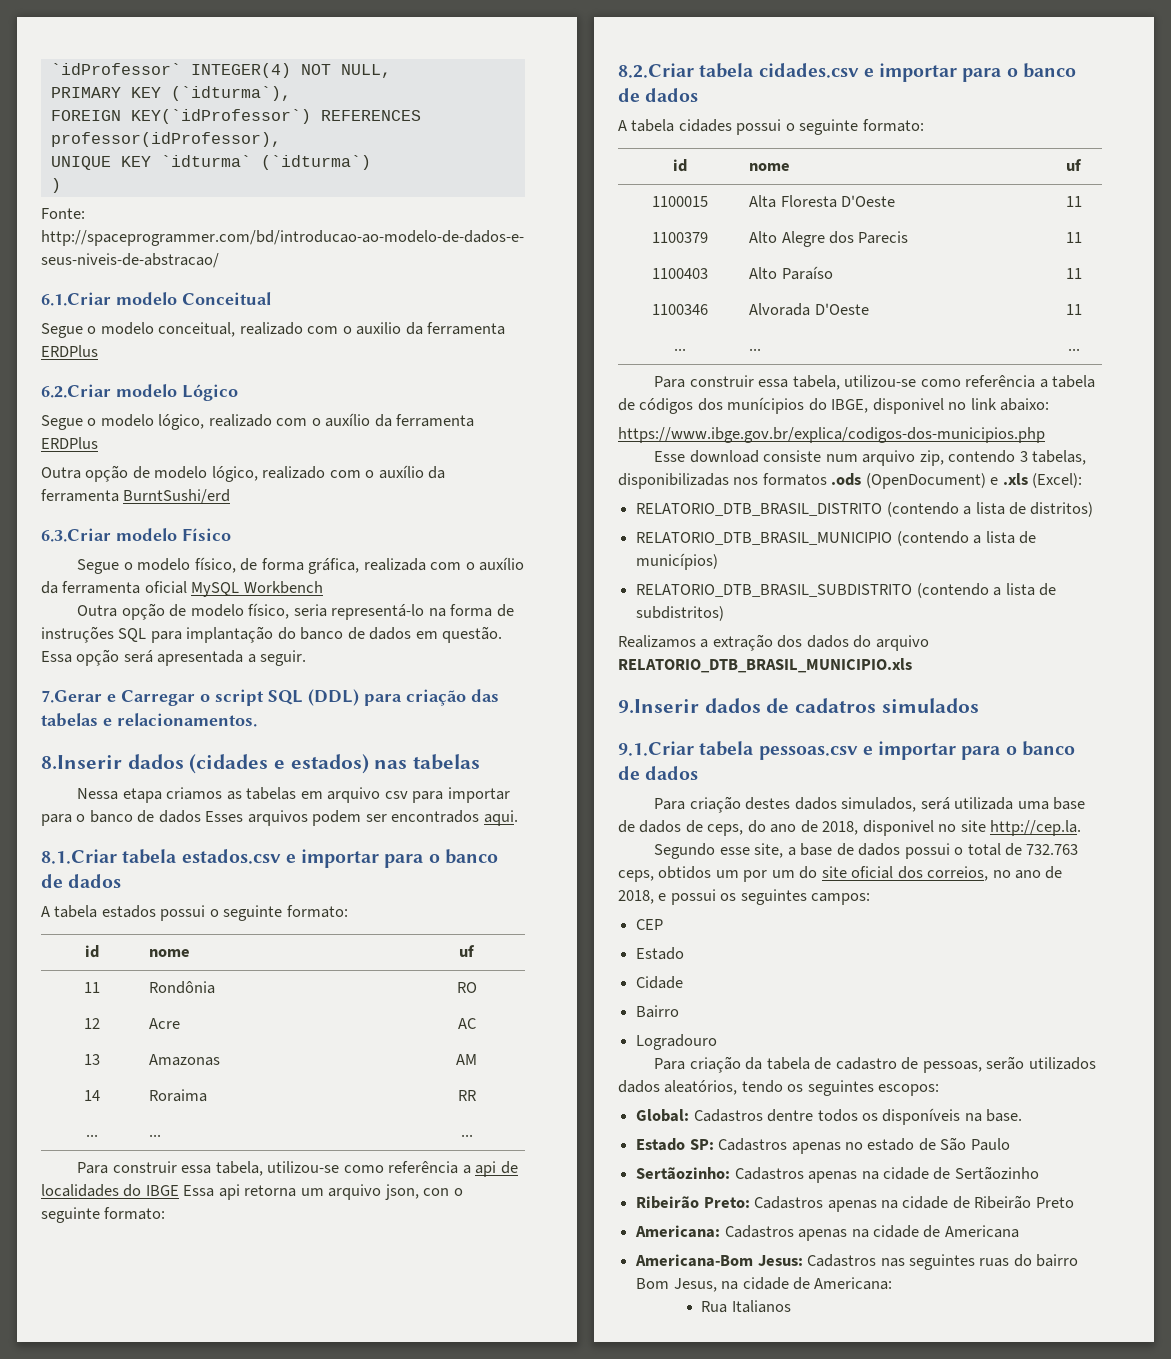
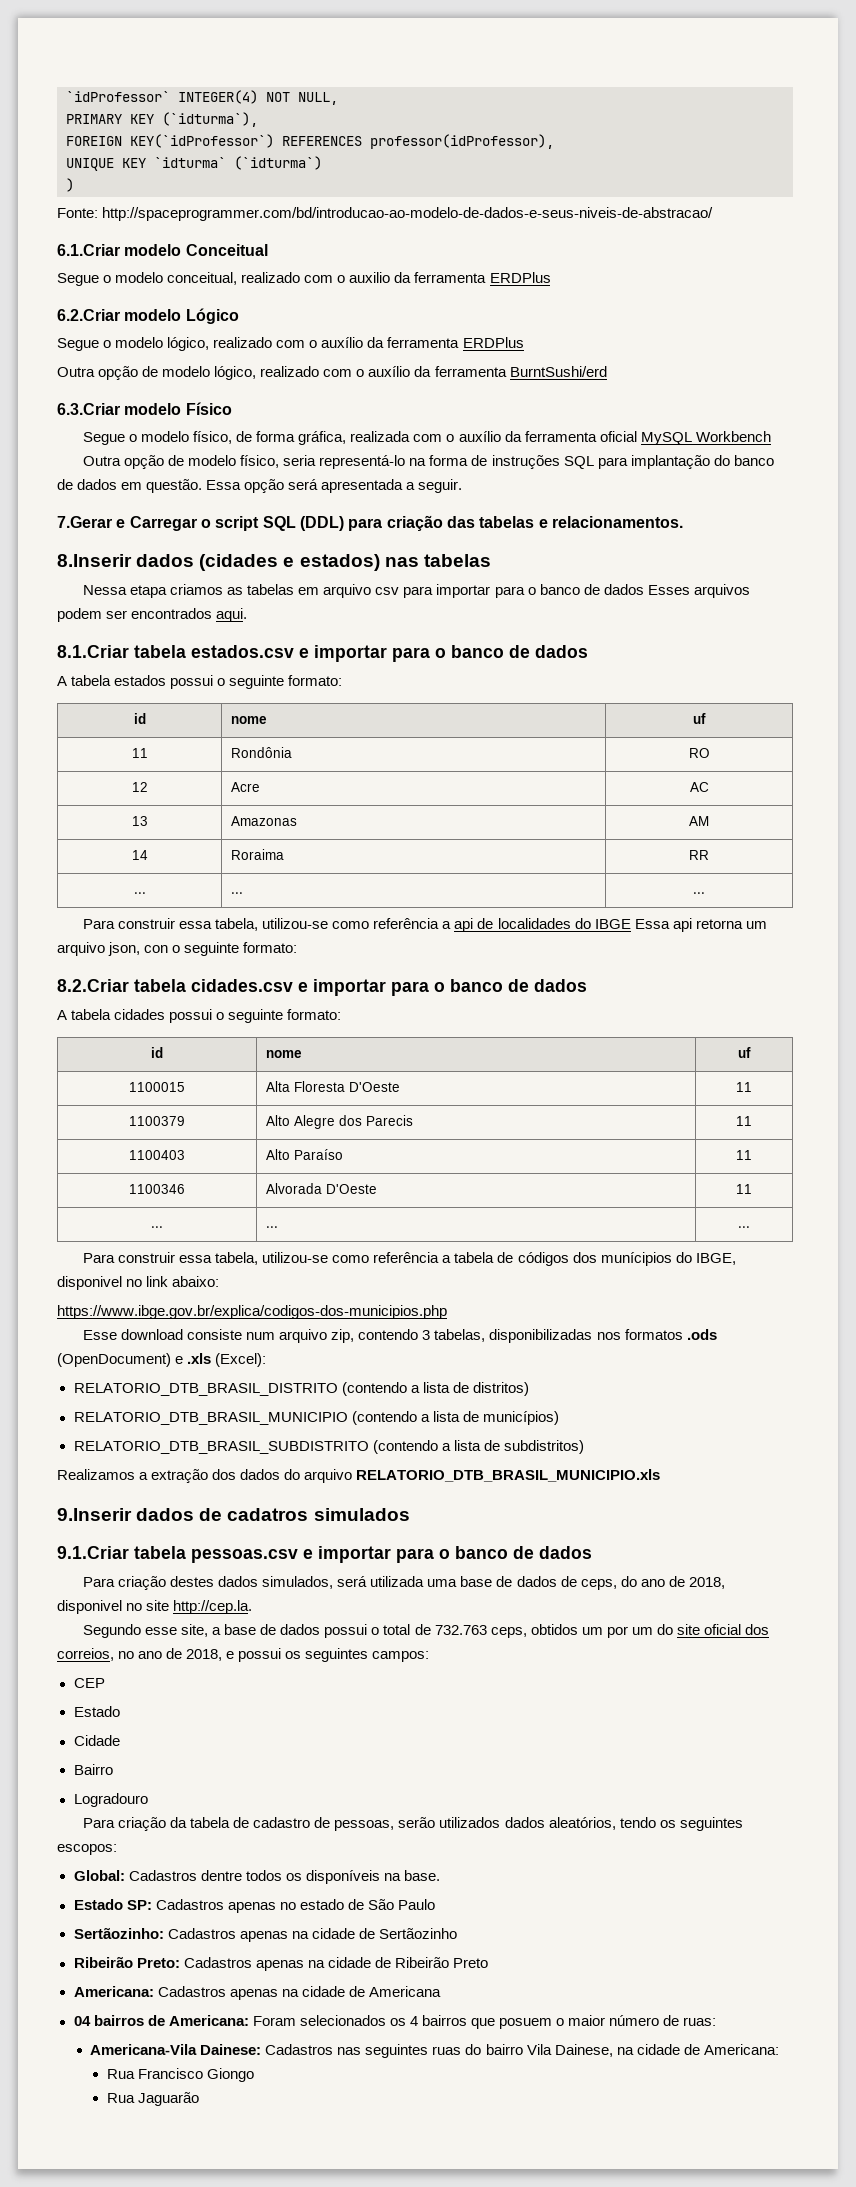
[635,1254,803,1267] Americana-Bom Jesus: -> [73,2015,717,2029] [90,2044,262,2055] 04 bairros de Americana: Foram selecionados os 4 bairros que posuem o maior número de ruas: // Americana-Vila Dainese:
[636,1278,717,1292] Bom Jesus, -> [526,2044,613,2057] Vila Dainese,
[731,1300,791,1313] Italianos -> [137,2068,254,2082] [106,2092,199,2106] Francisco Giongo // Rua Jaguarão

